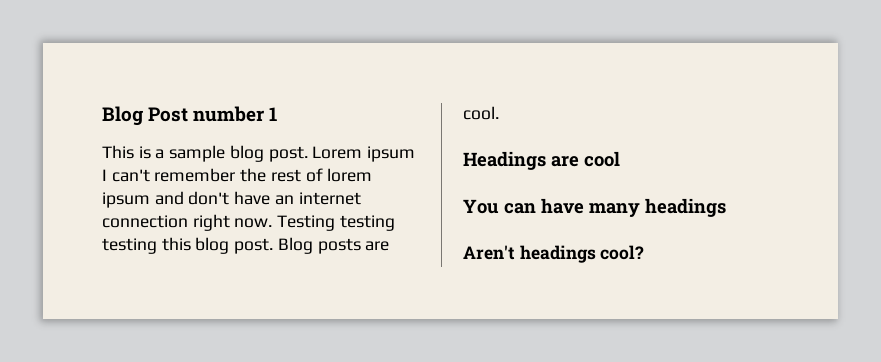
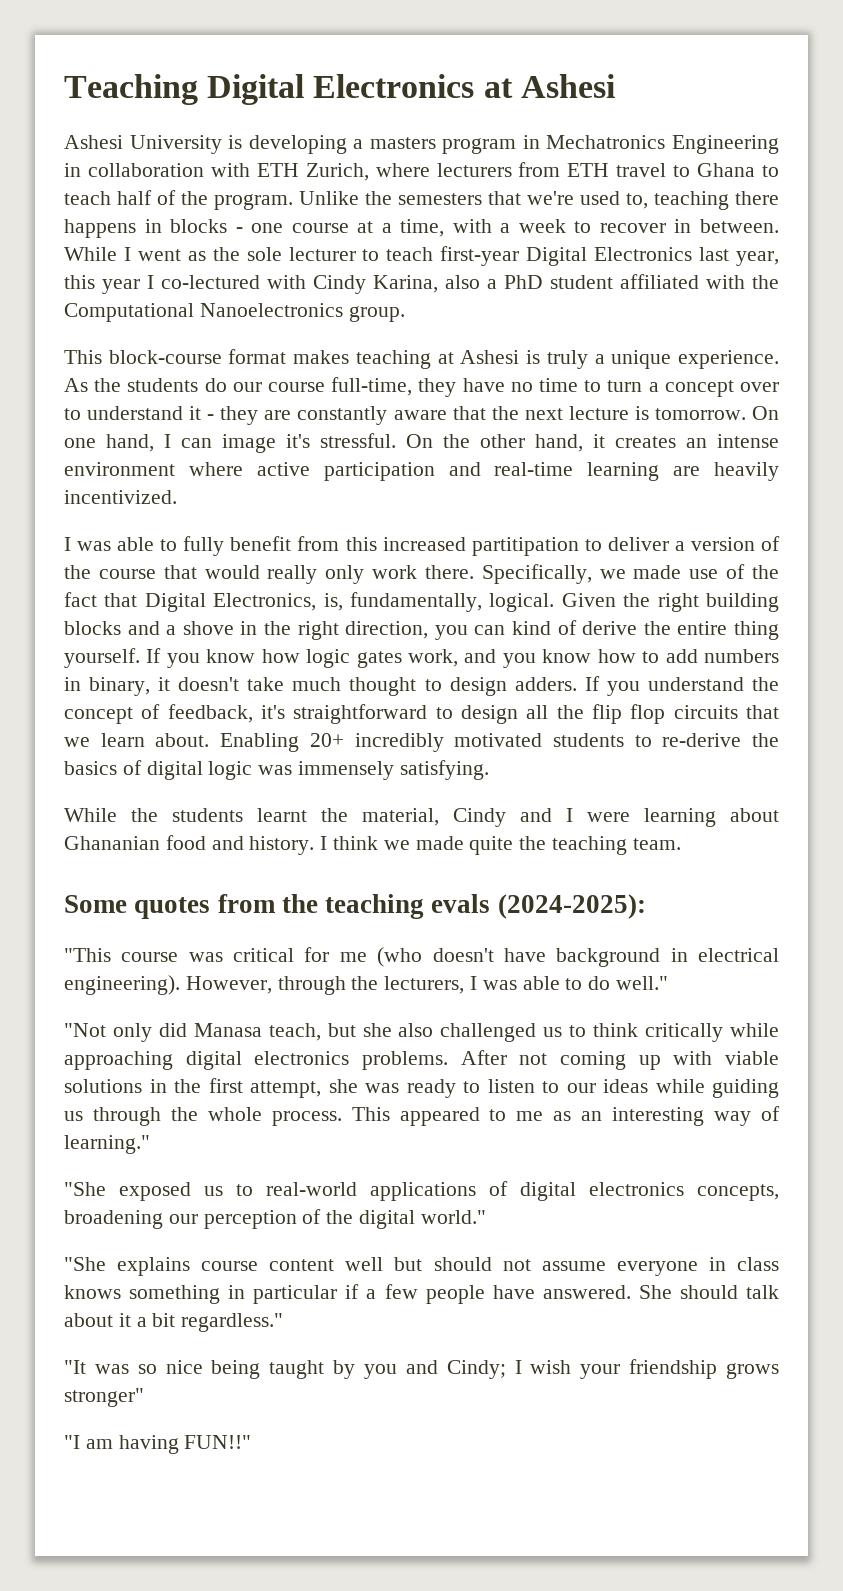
[102,106,278,126] [102,145,416,162] [102,168,373,182] [102,191,361,208] [102,214,395,231] [102,237,390,254] [463,106,499,120] [463,151,620,170] [463,198,726,217] [463,245,645,263] Blog Post number 1 // This is a sample blog post. Lorem ipsum I can't remember the rest of lorem ipsum and don't have an internet connection right now. Testing testing testing this blog post. Blog posts are cool. // Headings are cool // You can have many headings // Aren't headings cool? -> [64,74,615,105] [64,135,779,154] [64,162,779,181] [64,190,779,210] [64,219,779,238] [64,246,779,266] [64,274,779,294] [64,303,405,322] [64,349,780,369] [64,377,780,397] [64,406,779,425] [64,433,779,453] [64,462,779,481] [64,490,177,504] [64,536,780,556] [64,564,779,584] [64,592,779,612] [64,620,780,640] [64,648,780,668] [64,676,780,696] [64,704,780,724] [64,733,779,752] [64,760,489,780] [64,808,779,827] [64,835,681,855] [64,894,646,919] [64,947,780,967] [64,975,669,995] [64,1023,779,1042] [64,1050,779,1070] [64,1078,779,1098] [64,1106,780,1126] [64,1135,150,1154] [64,1181,779,1201] [64,1209,486,1229] [64,1257,779,1276] [64,1284,779,1304] [64,1313,284,1332] [64,1359,779,1379] [64,1388,144,1407] [64,1435,252,1454] Teaching Digital Electronics at Ashesi // Ashesi University is developing a masters program in Mechatronics Engineering in collaboration with ETH Zurich, where lecturers from ETH travel to Ghana to teach half of the program. Unlike the semesters that we're used to, teaching there happens in blocks - one course at a time, with a week to recover in between. While I went as the sole lecturer to teach first-year Digital Electronics last year, this year I co-lectured with Cindy Karina, also a PhD student affiliated with the Computational Nanoelectronics group. // This block-course format makes teaching at Ashesi is truly a unique experience. As the students do our course full-time, they have no time to turn a concept over to understand it - they are constantly aware that the next lecture is tomorrow. On one hand, I can image it's stressful. On the other hand, it creates an intense environment where active participation and real-time learning are heavily incentivized. // I was able to fully benefit from this increased partitipation to deliver a version of the course that would really only work there. Specifically, we made use of the fact that Digital Electronics, is, fundamentally, logical. Given the right building blocks and a shove in the right direction, you can kind of derive the entire thing yourself. If you know how logic gates work, and you know how to add numbers in binary, it doesn't take much thought to design adders. If you understand the concept of feedback, it's straightforward to design all the flip flop circuits that we learn about. Enabling 20+ incredibly motivated students to re-derive the basics of digital logic was immensely satisfying. // While the students learnt the material, Cindy and I were learning about Ghananian food and history. I think we made quite the teaching team. // Some quotes from the teaching evals (2024-2025): // "This course was critical for me (who doesn't have background in electrical engineering). However, through the lecturers, I was able to do well." // "Not only did Manasa teach, but she also challenged us to think critically while approaching digital electronics problems. After not coming up with viable solutions in the first attempt, she was ready to listen to our ideas while guiding us through the whole process. This appeared to me as an interesting way of learning." // "She exposed us to real-world applications of digital electronics concepts, broadening our perception of the digital world." // "She explains course content well but should not assume everyone in class knows something in particular if a few people have answered. She should talk about it a bit regardless." // "It was so nice being taught by you and Cindy; I wish your friendship grows stronger" // "I am having FUN!!"

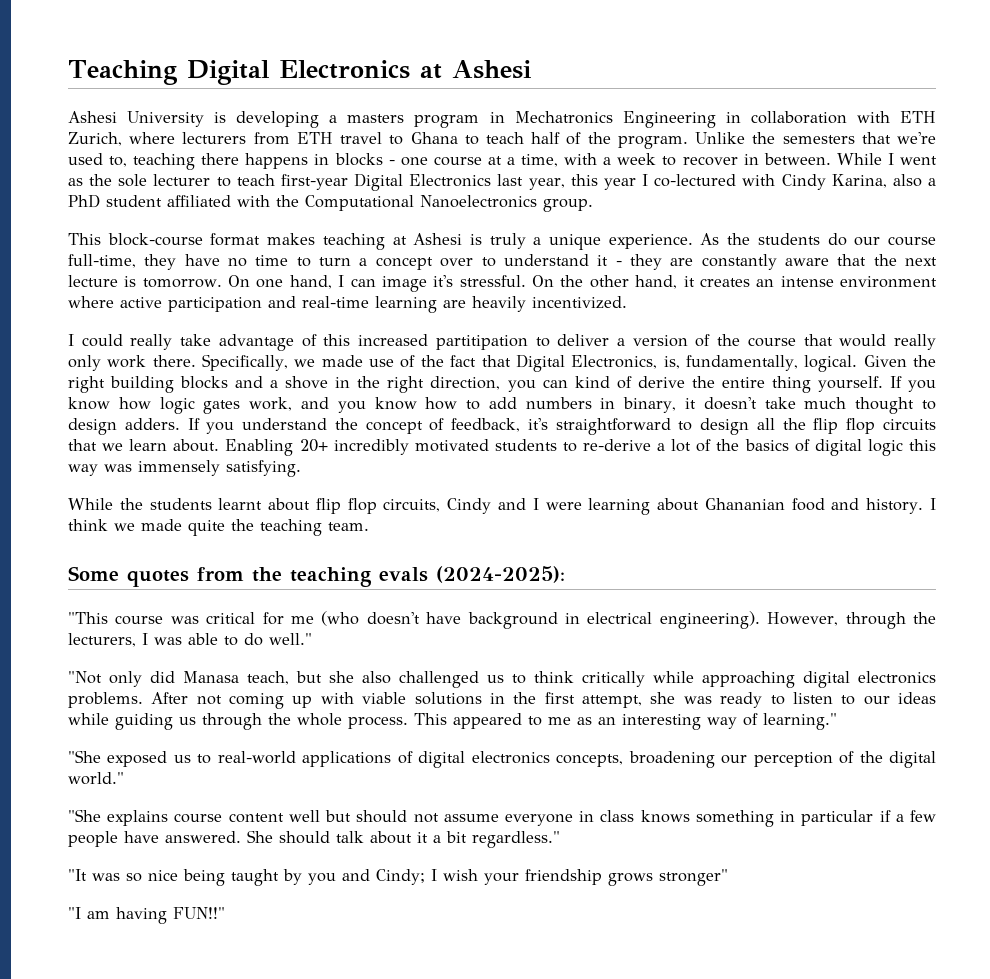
[77,536,340,556] was able to fully benefit from -> [81,334,317,351] could really take advantage of
(742, 740) none -> [657,439,712,452] a lot of
(253, 770) none -> [908,439,936,451] [68,464,98,476] this way
[321,808,439,826] the material, -> [268,498,441,514] about flip flop circuits,

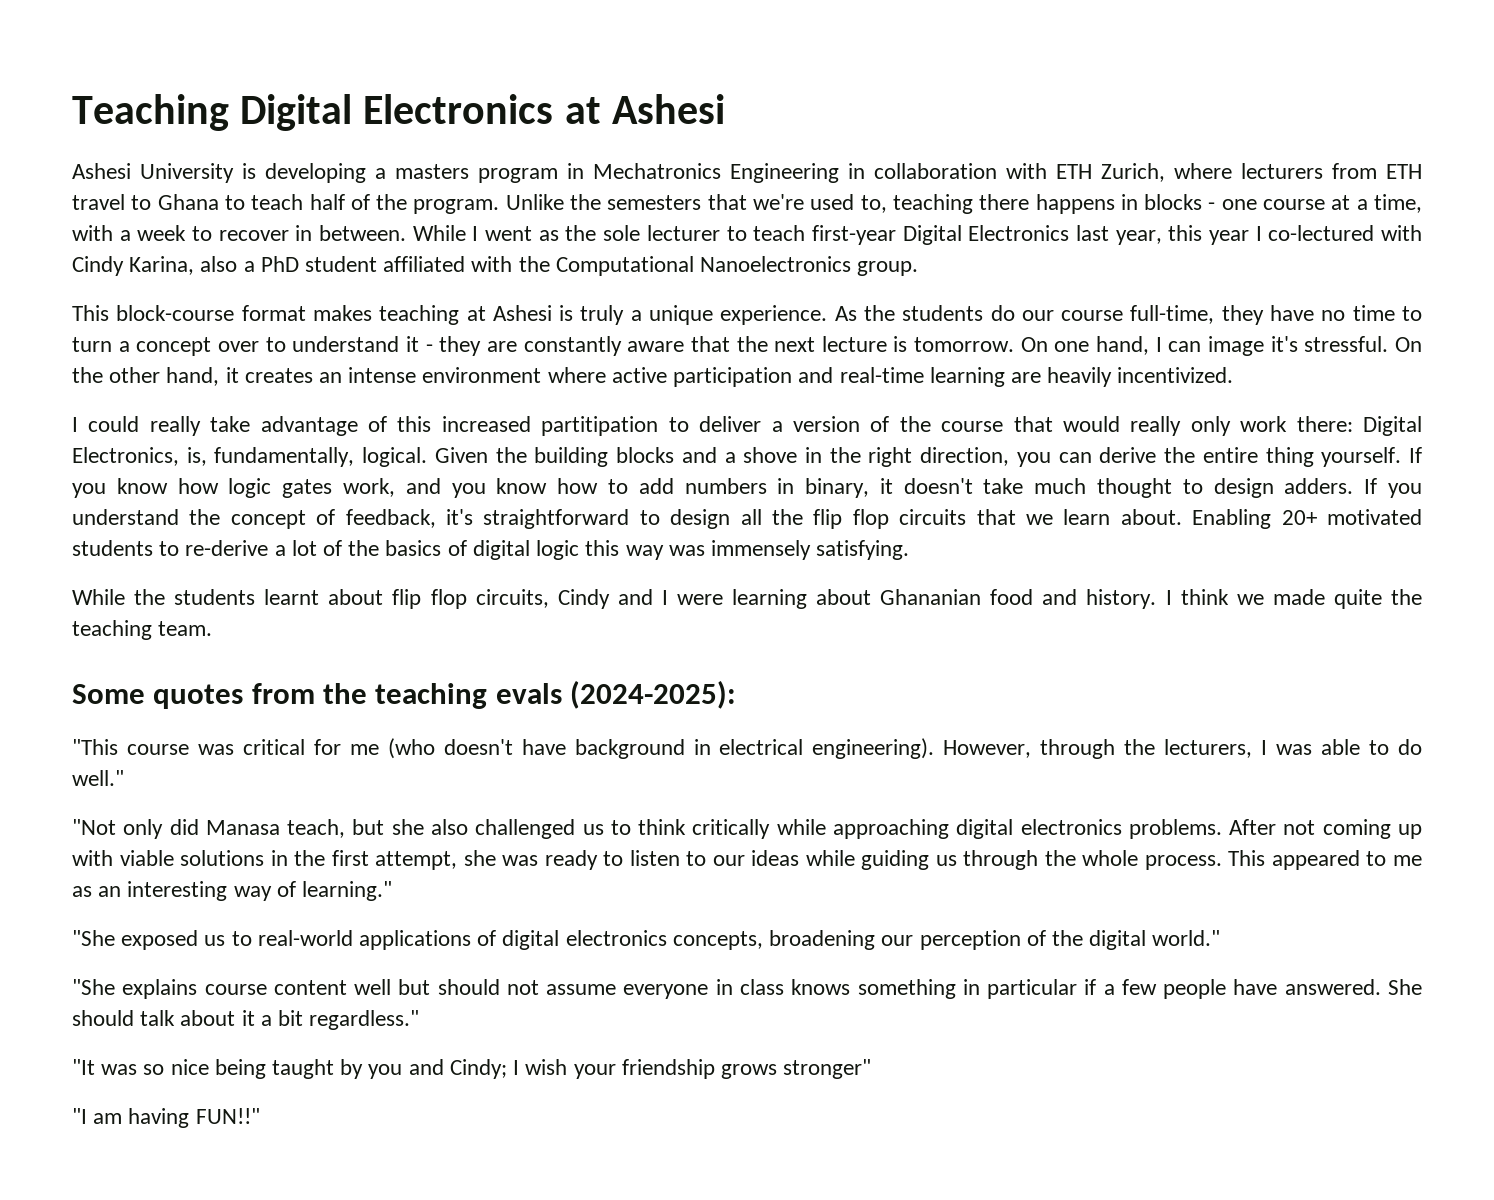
[152,354,511,371] there. Specifically, we made use of the fact that -> [1296,416,1353,432] there:
[68,376,105,393] right -> (527, 455) none
[574,376,632,389] kind of -> (1092, 457) none
[333,439,409,455] incredibly -> (1317, 517) none

